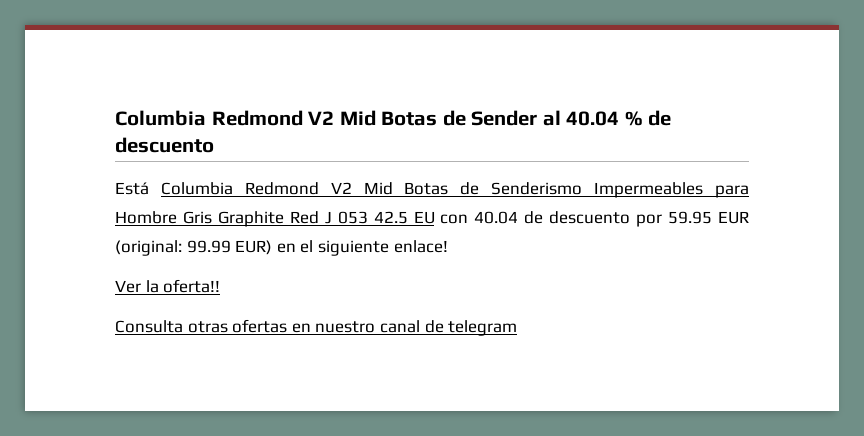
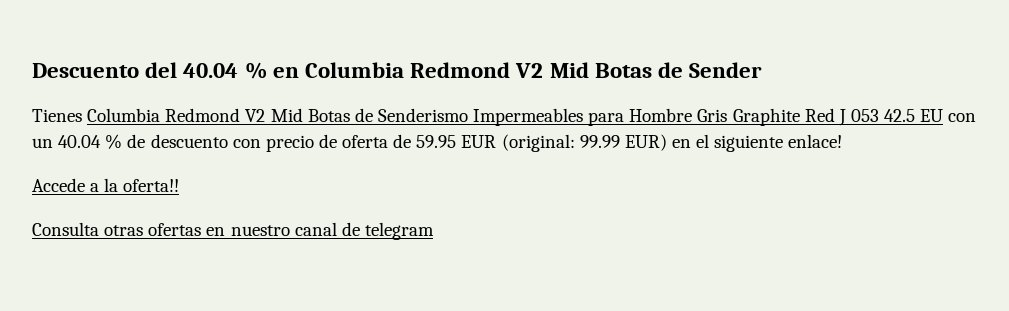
(115, 118) none -> [32,62,299,79] Descuento del 40.04 % en
[542,110,672,126] [115,137,214,153] [115,182,149,195] al 40.04 % de descuento // Está -> [32,109,82,122] // Tienes
[474,211,663,227] 40.04 de descuento por -> [32,134,412,152] un 40.04 % de descuento con precio de oferta de
[115,280,141,293] Ver -> [32,178,100,192] Accede a

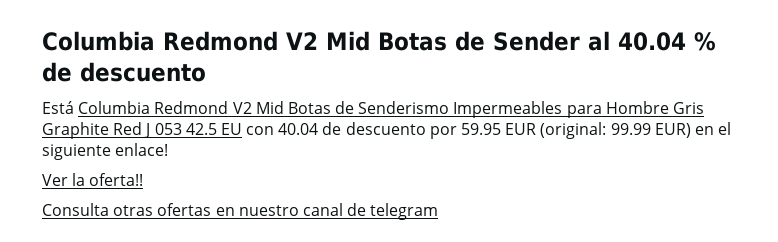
[32,62,299,79] Descuento del 40.04 % en -> (42, 41) none
[32,109,82,122] // Tienes -> [588,31,716,51] [42,62,206,82] [42,101,74,114] al 40.04 % de descuento // Está
[32,134,412,152] un 40.04 % de descuento con precio de oferta de -> [278,122,457,139] 40.04 de descuento por
[32,178,100,192] Accede a -> [42,174,68,186] Ver

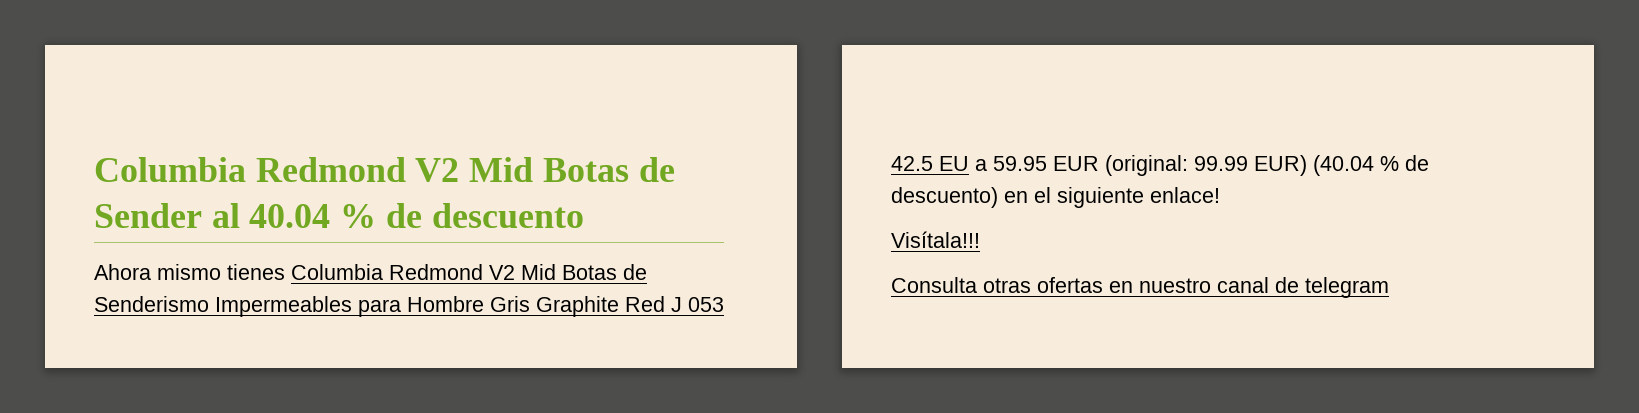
[42,101,74,114] Está -> [94,264,285,280] Ahora mismo tienes
[246,122,457,139] con 40.04 de descuento por -> [975,159,987,171] a
(691, 130) none -> [1313,155,1429,176] [891,187,998,208] (40.04 % de descuento)
[42,173,144,186] Ver la oferta!! -> [891,231,980,248] Visítala!!!

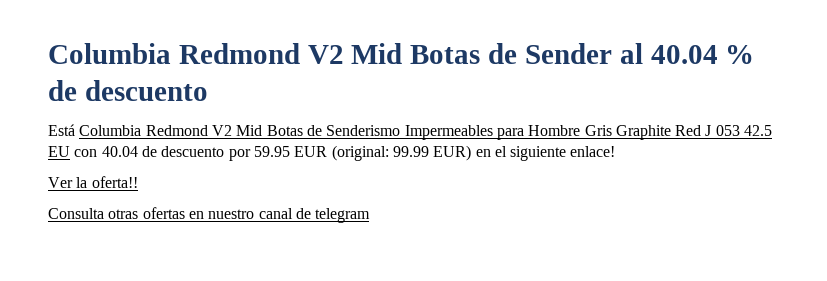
[94,264,285,280] Ahora mismo tienes -> [48,124,75,136] Está
[975,159,987,171] a -> [74,146,251,161] con 40.04 de descuento por
[1313,155,1429,176] [891,187,998,208] (40.04 % de descuento) -> (472, 153) none
[891,231,980,248] Visítala!!! -> [48,176,138,188] Ver la oferta!!

